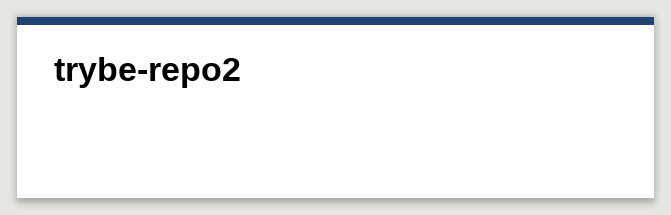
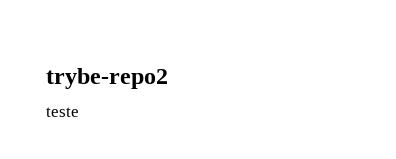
(241, 72) none -> [46,107,79,117] // teste

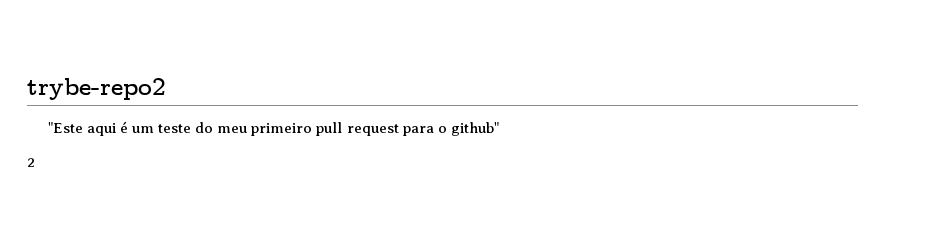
[46,107,79,117] teste -> [48,121,499,136] [27,158,35,167] "Este aqui é um teste do meu primeiro pull request para o github" // 2

